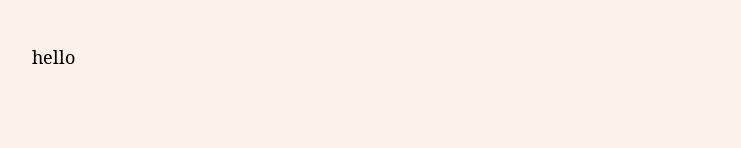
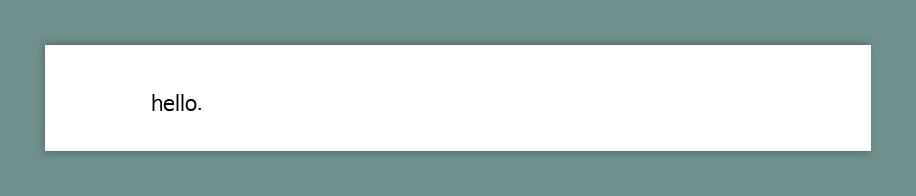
[32,50,75,64] hello -> [151,94,203,112] hello.

